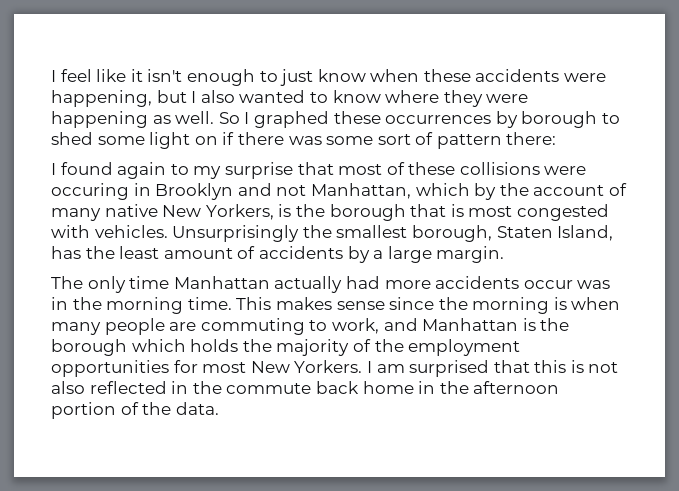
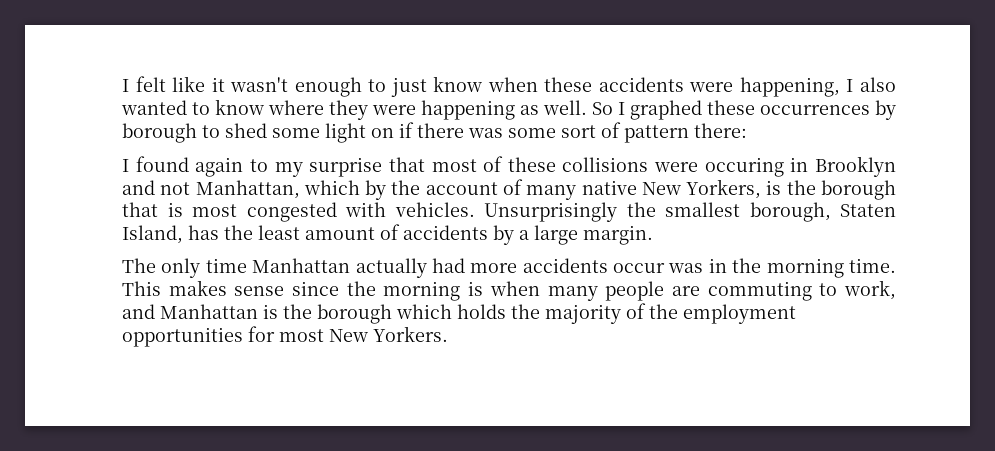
[51,69,92,82] I feel -> [122,76,166,92] I felt
[147,69,183,82] isn't -> [230,77,289,92] wasn't
[156,90,187,103] but -> (840, 87) none
[366,360,619,377] [51,381,560,394] [51,402,219,419] I am surprised that this is not also reflected in the commute back home in the afternoon portion of the data. -> (448, 334) none

